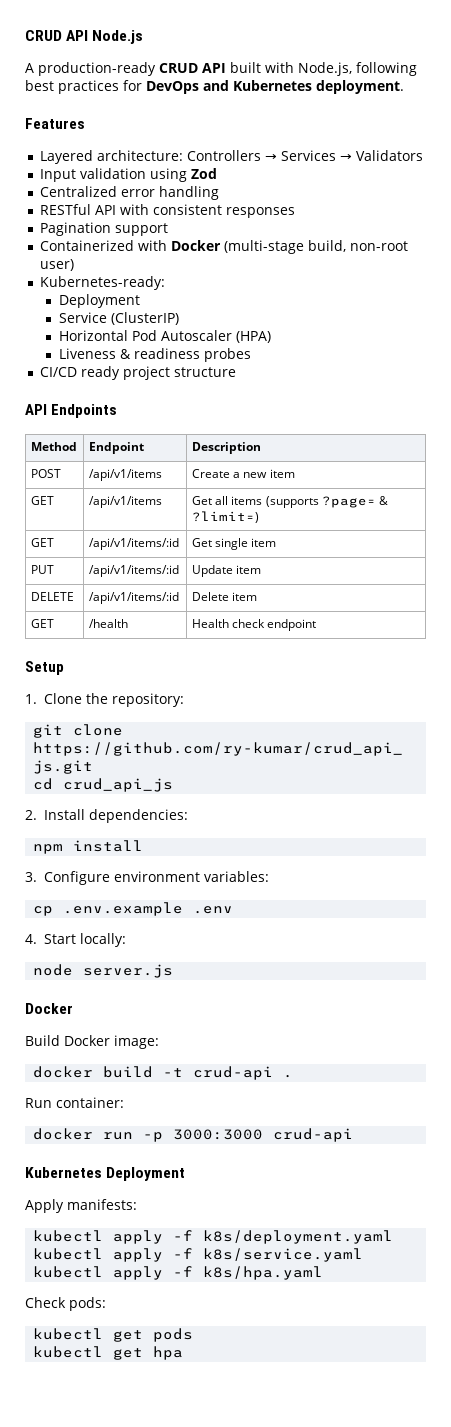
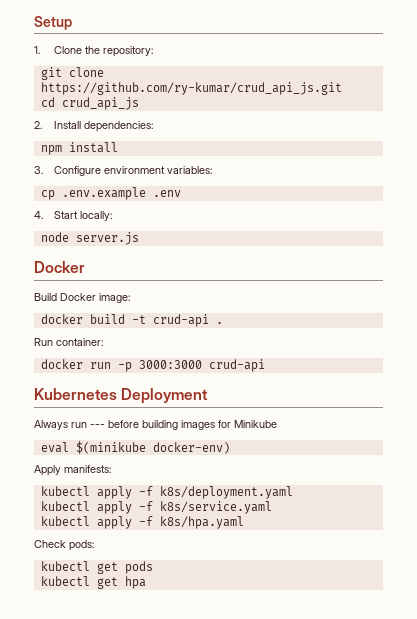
[25,30,144,44] [25,62,417,76] [25,80,404,94] [25,118,85,129] [39,150,423,164] [39,168,217,182] [39,186,219,200] [39,204,295,218] [39,222,168,236] [39,240,408,254] [39,259,74,271] [39,276,165,290] [58,294,140,308] [58,312,179,325] [58,330,271,343] [58,348,251,362] [39,366,236,380] [25,404,118,418] [30,442,77,451] [88,442,144,454] [191,442,261,454] [30,469,61,478] [88,469,162,481] [191,469,295,478] [30,496,54,505] [88,496,162,508] [191,496,389,508] [191,511,259,523] [30,538,54,547] [88,538,179,550] [191,538,277,550] [30,565,54,574] [88,565,179,577] [191,565,262,577] [30,592,74,601] [88,592,179,604] [191,592,258,601] [30,619,54,628] [88,619,128,628] [191,619,317,631] CRUD API Node.js // A production-ready CRUD API built with Node.js, following best practices for DevOps and Kubernetes deployment. // Features // Layered architecture: Controllers → Services → Validators // Input validation using Zod // Centralized error handling // RESTful API with consistent responses // Pagination support // Containerized with Docker (multi-stage build, non-root user) // Kubernetes-ready: // Deployment // Service (ClusterIP) // Horizontal Pod Autoscaler (HPA) // Liveness & readiness probes // CI/CD ready project structure // API Endpoints // Method | Endpoint | Description // POST | /api/v1/items | Create a new item // GET | /api/v1/items | Get all items (supports ?page= & ?limit=) // GET | /api/v1/items/:id | Get single item // PUT | /api/v1/items/:id | Update item // DELETE | /api/v1/items/:id | Delete item // GET | /health | Health check endpoint // -> (34, 23) none
(186, 1174) none -> [34,420,277,430] [40,441,230,454] // Always run --- before building images for Minikube // eval $(minikube docker-env)

